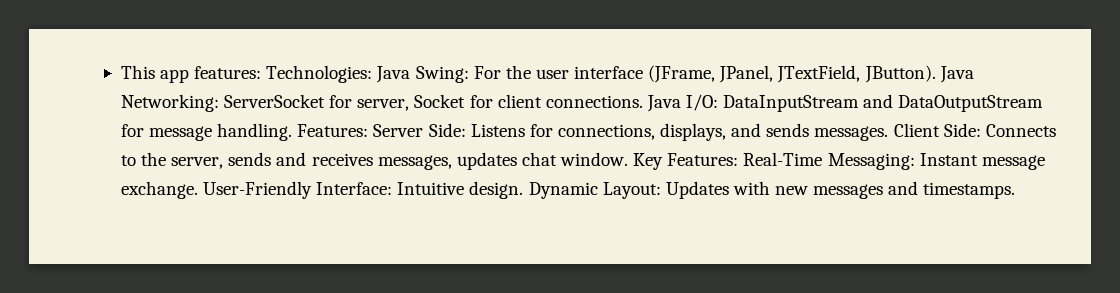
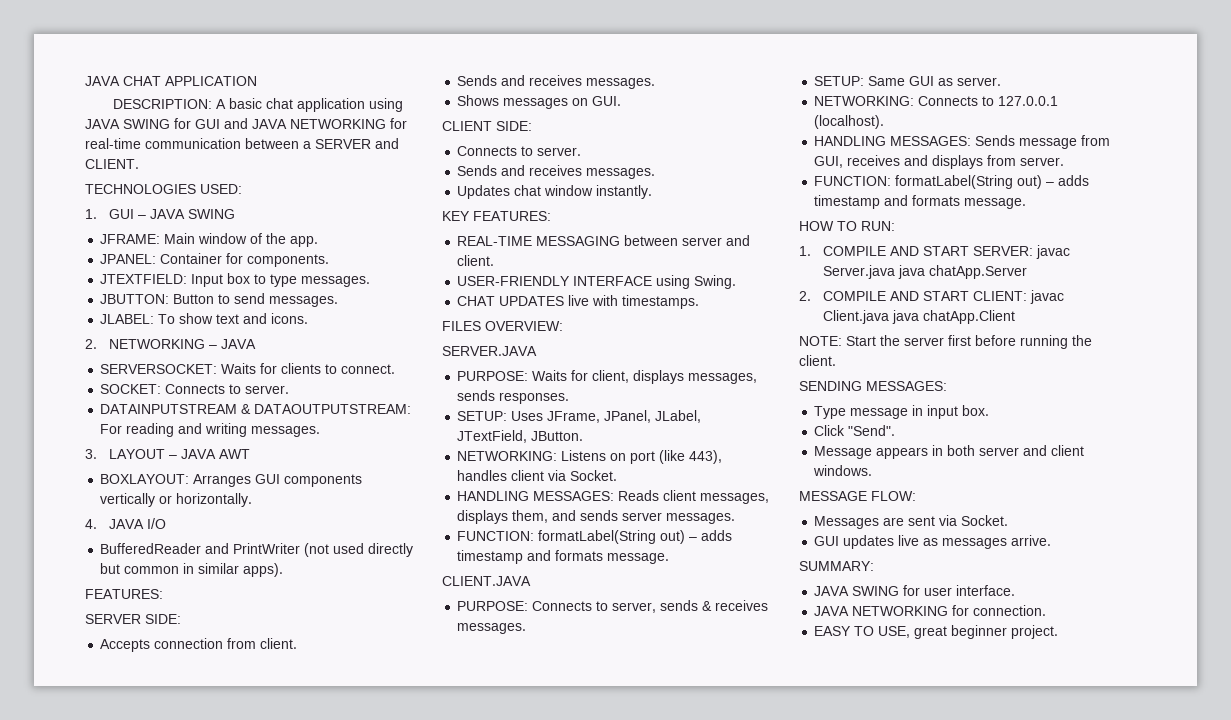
[120,65,974,83] [120,94,1044,112] [120,123,727,141] This app features: Technologies: Java Swing: For the user interface (JFrame, JPanel, JTextField, JButton). Java Networking: ServerSocket for server, Socket for client connections. Java I/O: DataInputStream and DataOutputStream for message handling. Features: Server Side: Listens for connections, displays, -> [85,76,257,86] [112,98,403,112] [85,118,407,129] [85,138,399,149] [85,159,139,169] [85,184,242,194] [85,209,235,219] [100,233,319,247] [100,253,330,267] [100,273,371,287] [100,293,339,307] [100,313,309,324] [85,339,256,349] [100,363,396,374] [100,384,290,394] [100,404,412,414] [100,423,321,437] [85,449,250,459] [100,474,363,487] [100,493,253,507] [85,518,166,529] [100,543,414,557] [100,563,284,577] [85,589,163,599] [85,614,181,624] [100,638,298,652] [457,75,656,89] [457,95,622,109] [442,121,532,131] [457,146,582,156] [457,165,656,179] [457,185,653,199] [442,211,551,221] [457,235,751,246] [457,255,495,266] [457,275,737,289] [457,295,700,309] [442,321,563,331] [442,346,537,356] [457,370,758,384] [457,390,570,404] [457,410,702,423] [457,430,584,443] [457,450,723,464] [457,470,618,481] [457,490,770,504] [457,510,549,524] JAVA CHAT APPLICATION // DESCRIPTION: A basic chat application using JAVA SWING for GUI and JAVA NETWORKING for real-time communication between a SERVER and CLIENT. // TECHNOLOGIES USED: // 1. GUI – JAVA SWING // JFRAME: Main window of the app. // JPANEL: Container for components. // JTEXTFIELD: Input box to type messages. // JBUTTON: Button to send messages. // JLABEL: To show text and icons. // 2. NETWORKING – JAVA // SERVERSOCKET: Waits for clients to connect. // SOCKET: Connects to server. // DATAINPUTSTREAM & DATAOUTPUTSTREAM: For reading and writing messages. // 3. LAYOUT – JAVA AWT // BOXLAYOUT: Arranges GUI components vertically or horizontally. // 4. JAVA I/O // BufferedReader and PrintWriter (not used directly but common in similar apps). // FEATURES: // SERVER SIDE: // Accepts connection from client. // Sends and receives messages. // Shows messages on GUI. // CLIENT SIDE: // Connects to server. // Sends and receives messages. // Updates chat window instantly. // KEY FEATURES: // REAL-TIME MESSAGING between server and client. // USER-FRIENDLY INTERFACE using Swing. // CHAT UPDATES live with timestamps. // FILES OVERVIEW: // SERVER.JAVA // PURPOSE: Waits for client, displays messages, sends responses. // SETUP: Uses JFrame, JPanel, JLabel, JTextField, JButton. // NETWORKING: Listens on port (like 443), handles client via Socket. // HANDLING MESSAGES: Reads client messages, displays them,
[814,123,1056,141] [120,152,167,166] messages. Client Side: Connects to the -> [622,512,736,524] [457,530,733,544] [457,550,670,564] [442,576,531,586] [457,601,609,611] server messages. // FUNCTION: formatLabel(String out) – adds timestamp and formats message. // CLIENT.JAVA // PURPOSE: Connects to
[276,152,1045,170] [120,181,1016,199] and receives messages, updates chat window. Key Features: Real-Time Messaging: Instant message exchange. User-Friendly Interface: Intuitive design. Dynamic Layout: Updates with new messages and timestamps. -> [702,600,769,611] [457,623,527,634] [814,76,1002,86] [814,96,1059,106] [814,115,885,129] [814,135,1111,149] [814,155,1065,169] [814,175,1090,189] [814,195,1027,209] [799,221,895,231] [799,245,1070,259] [822,265,1027,279] [799,290,1064,304] [822,310,1015,324] [799,335,1092,349] [799,355,836,366] [799,381,947,391] [814,405,990,419] [814,425,896,436] [814,445,1085,459] [813,465,873,476] [799,491,916,501] [814,515,1009,529] [814,535,1052,549] [799,561,874,571] [814,585,1016,596] [814,605,1047,616] [814,625,1059,639] & receives messages. // SETUP: Same GUI as server. // NETWORKING: Connects to 127.0.0.1 (localhost). // HANDLING MESSAGES: Sends message from GUI, receives and displays from server. // FUNCTION: formatLabel(String out) – adds timestamp and formats message. // HOW TO RUN: // 1. COMPILE AND START SERVER: javac Server.java java chatApp.Server // 2. COMPILE AND START CLIENT: javac Client.java java chatApp.Client // NOTE: Start the server first before running the client. // SENDING MESSAGES: // Type message in input box. // Click "Send". // Message appears in both server and client windows. // MESSAGE FLOW: // Messages are sent via Socket. // GUI updates live as messages arrive. // SUMMARY: // JAVA SWING for user interface. // JAVA NETWORKING for connection. // EASY TO USE, great beginner project.

